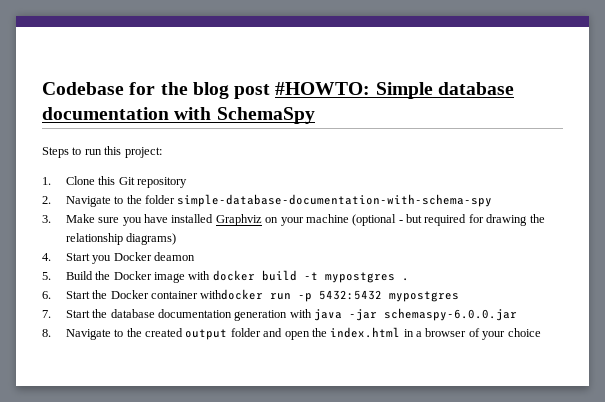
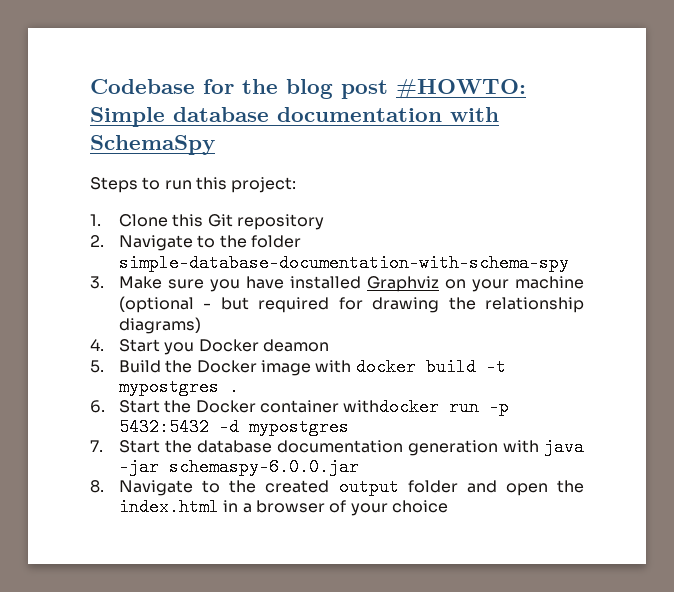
(383, 295) none -> [219,418,240,436] -d

